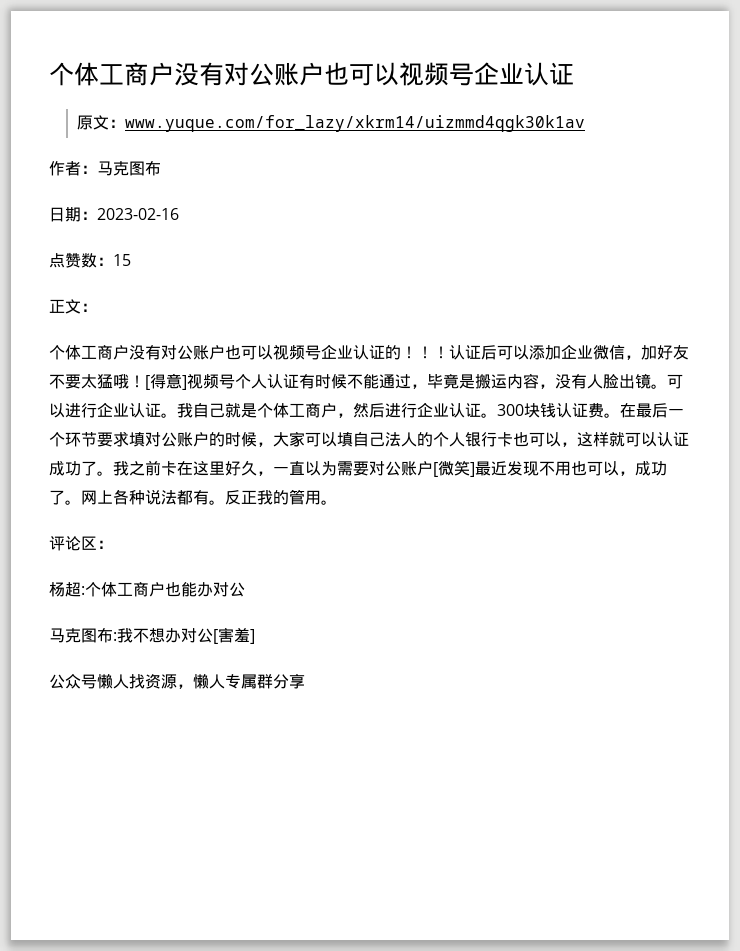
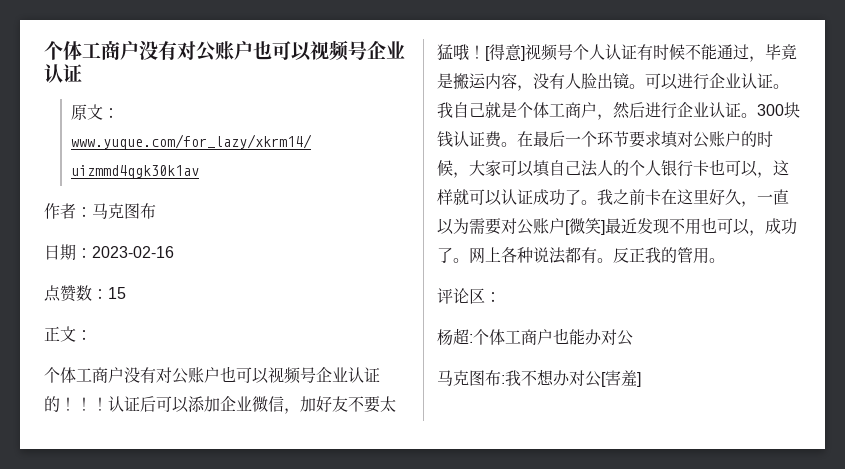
[49,674,305,689] // 公众号懒人找资源，懒人专属群分享 -> (641, 379) none

